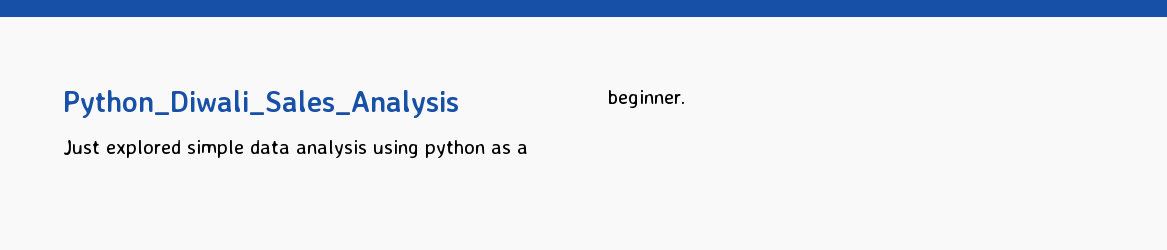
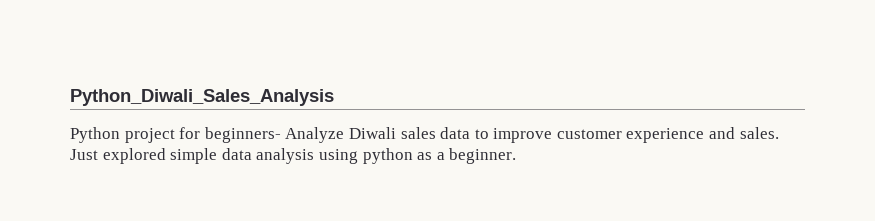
(459, 104) none -> [70,127,779,143] Python project for beginners- Analyze Diwali sales data to improve customer experience and sales.

